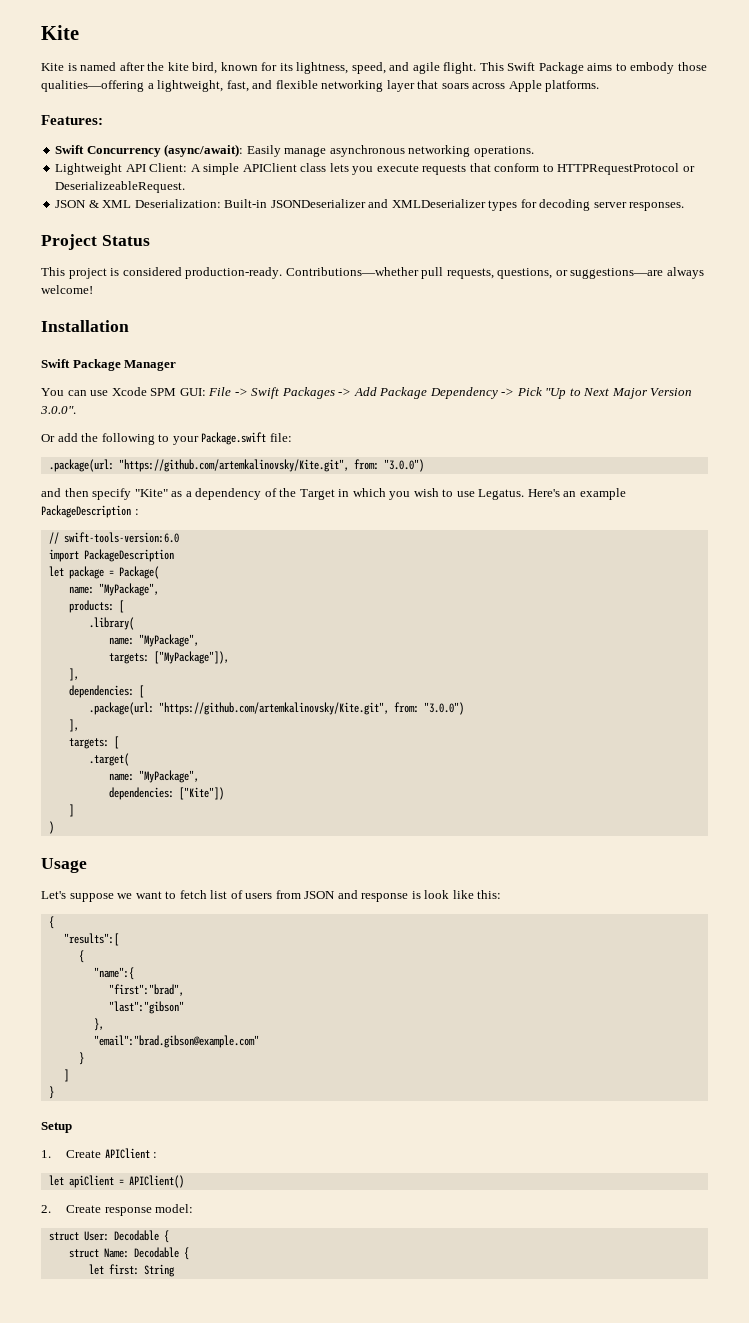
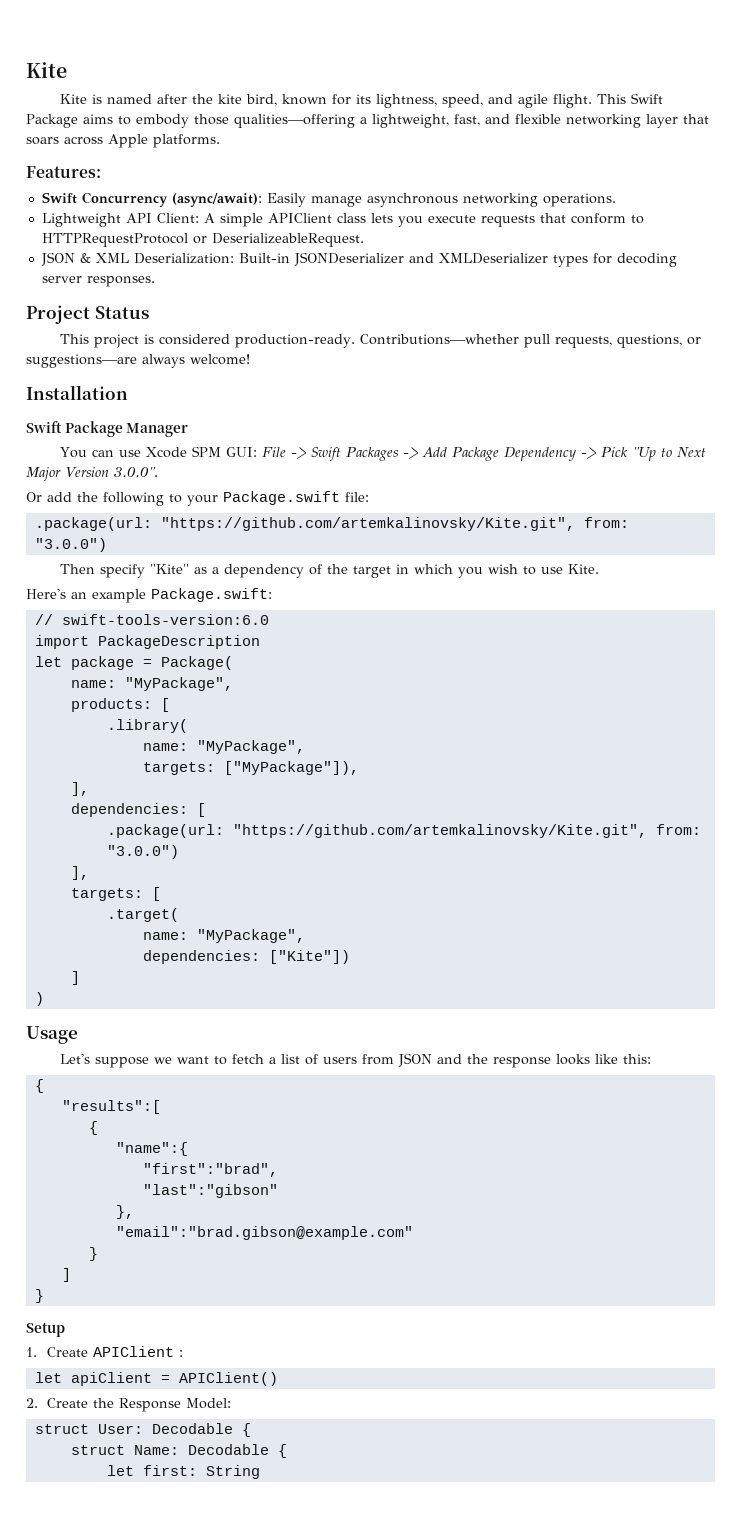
[41,488,89,497] and then -> [59,564,95,574] Then
[299,489,335,500] Target -> [352,566,391,578] target
[478,489,525,500] Legatus. -> [567,564,599,574] Kite. //
[41,505,139,518] PackageDescription : -> [151,588,272,602] Package.swift:
(207, 894) none -> [268,1057,276,1064] a
[361,890,450,902] response is look -> [466,1054,590,1068] the response looks
[104,1204,194,1216] response model: -> [92,1398,231,1412] the Response Model:

